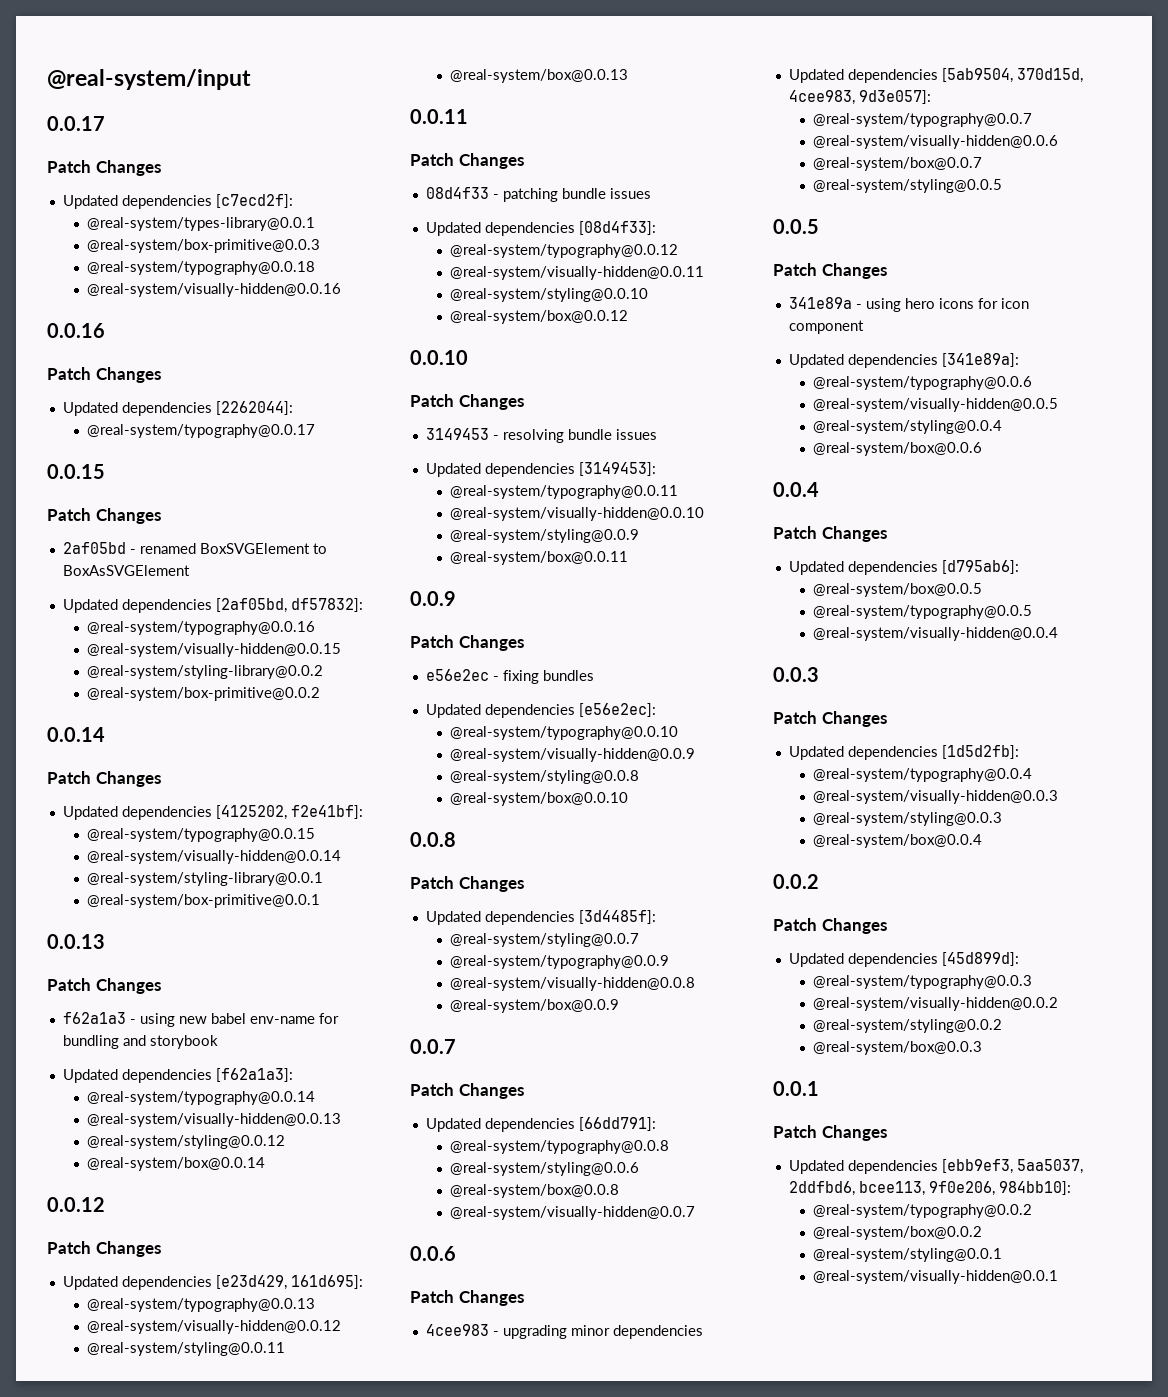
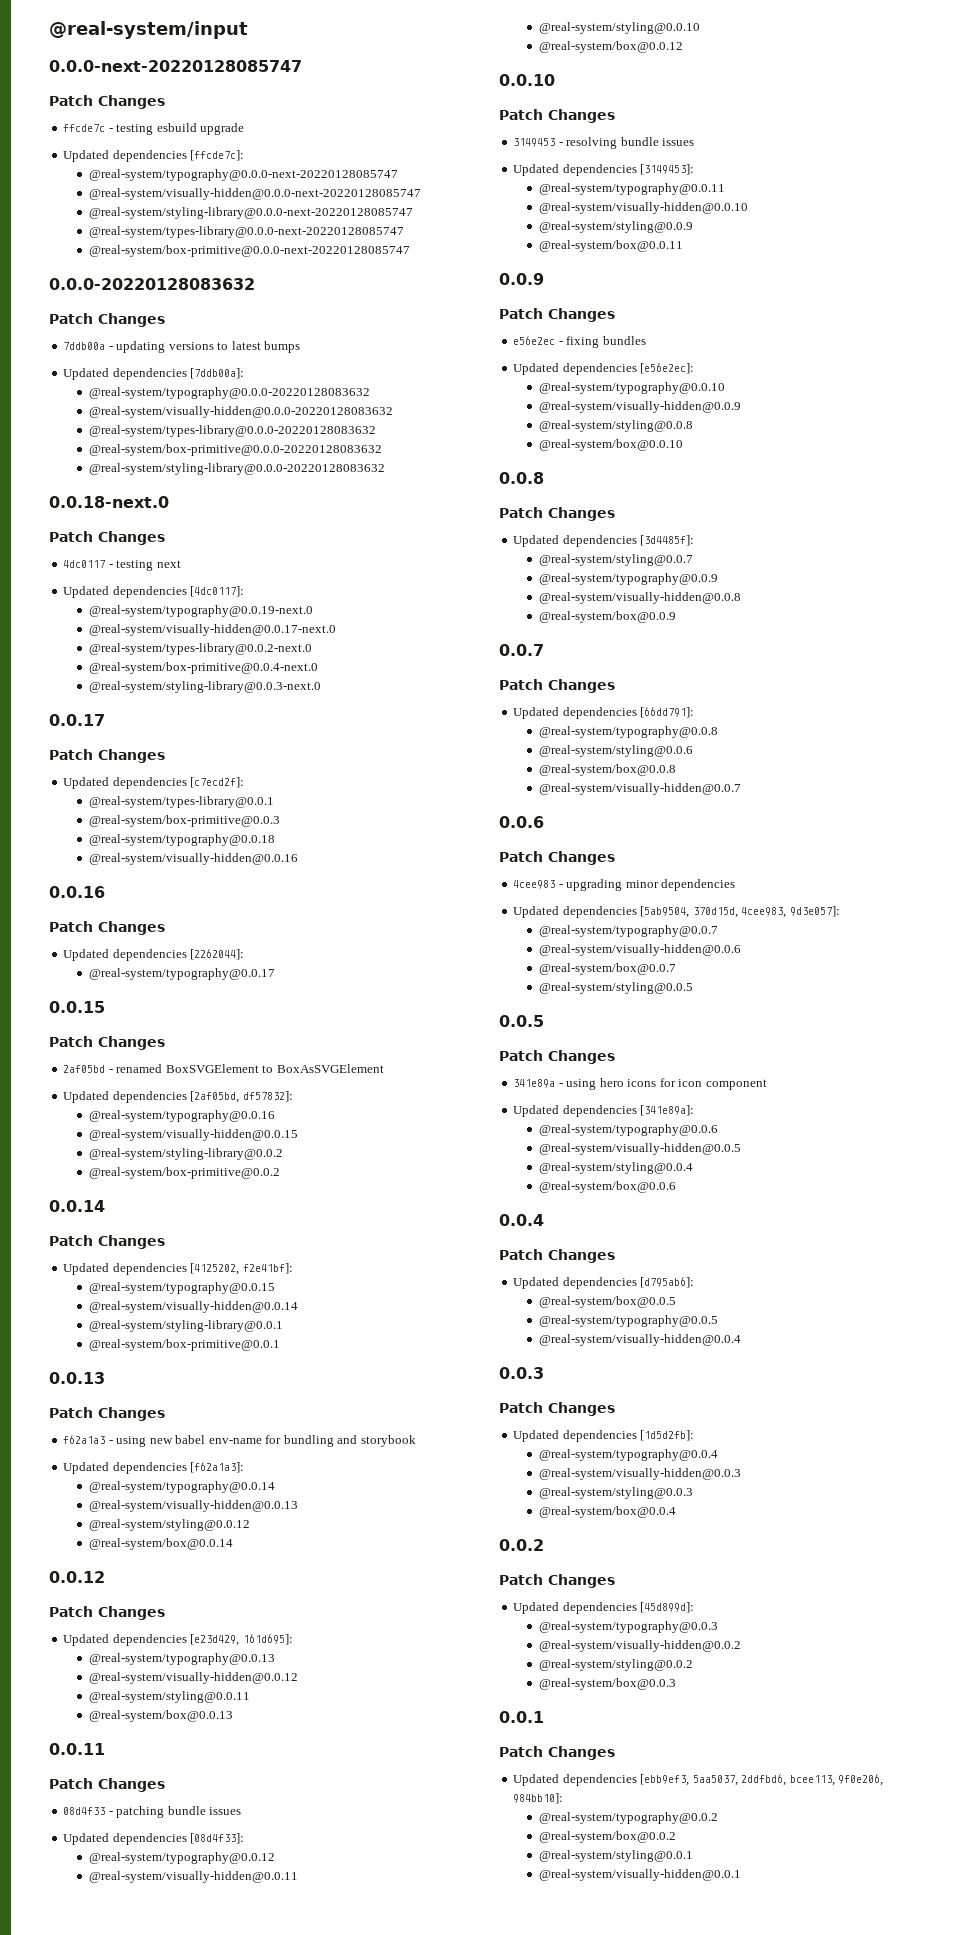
(251, 79) none -> [49,60,302,72] [49,95,165,109] [63,123,245,135] [63,150,245,162] [89,169,399,181] [89,188,422,200] [89,207,414,219] [89,226,405,238] [89,245,411,257] [49,278,255,290] [49,313,165,327] [63,341,301,353] [63,368,245,380] [89,387,371,399] [89,406,394,418] [89,425,377,437] [89,444,383,456] [89,463,386,475] [49,496,169,508] [49,531,165,545] [63,560,181,571] [63,586,245,598] [89,605,314,617] [89,624,337,636] [89,643,313,655] [89,662,319,674] [89,681,322,693] // 0.0.0-next-20220128085747 // Patch Changes // ffcde7c - testing esbuild upgrade // Updated dependencies [ffcde7c]: // @real-system/typography@0.0.0-next-20220128085747 // @real-system/visually-hidden@0.0.0-next-20220128085747 // @real-system/styling-library@0.0.0-next-20220128085747 // @real-system/types-library@0.0.0-next-20220128085747 // @real-system/box-primitive@0.0.0-next-20220128085747 // 0.0.0-20220128083632 // Patch Changes // 7ddb00a - updating versions to latest bumps // Updated dependencies [7ddb00a]: // @real-system/typography@0.0.0-20220128083632 // @real-system/visually-hidden@0.0.0-20220128083632 // @real-system/types-library@0.0.0-20220128083632 // @real-system/box-primitive@0.0.0-20220128083632 // @real-system/styling-library@0.0.0-20220128083632 // 0.0.18-next.0 // Patch Changes // 4dc0117 - testing next // Updated dependencies [4dc0117]: // @real-system/typography@0.0.19-next.0 // @real-system/visually-hidden@0.0.17-next.0 // @real-system/types-library@0.0.2-next.0 // @real-system/box-primitive@0.0.4-next.0 // @real-system/styling-library@0.0.3-next.0

